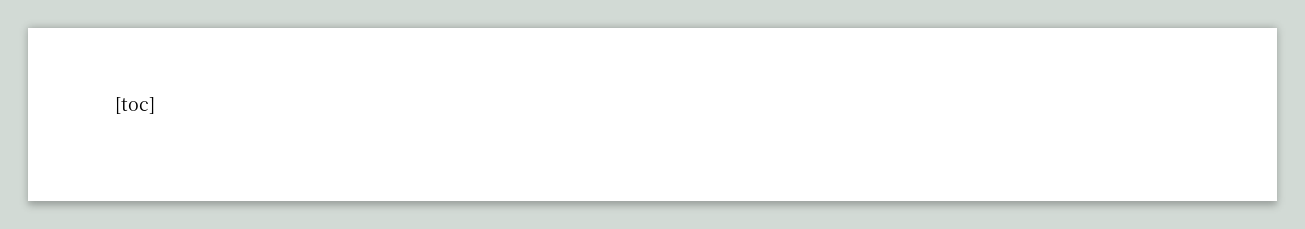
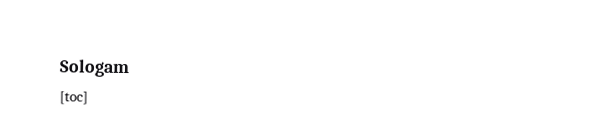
(115, 105) none -> [59,59,130,78] Sologam //

